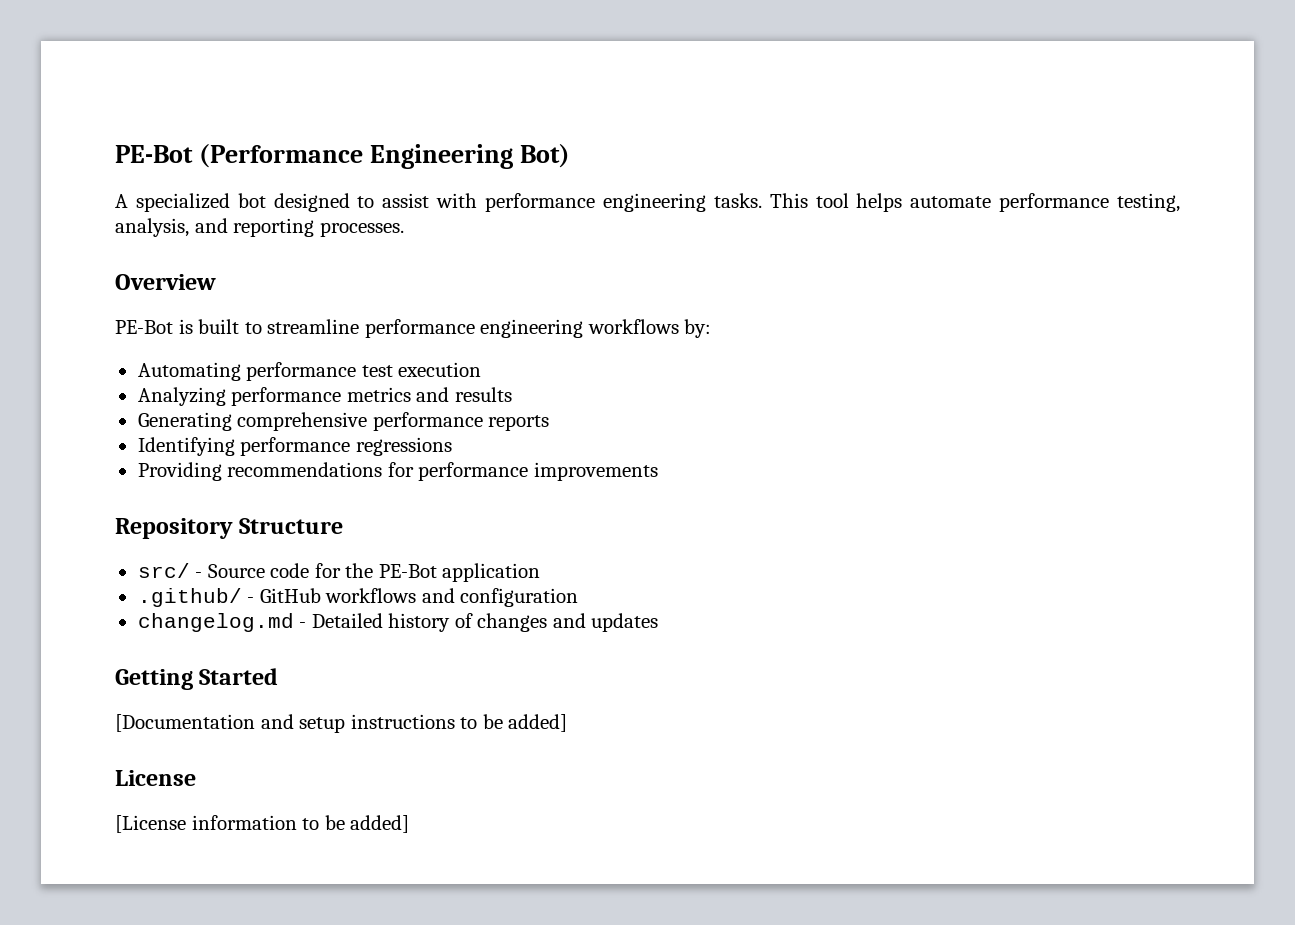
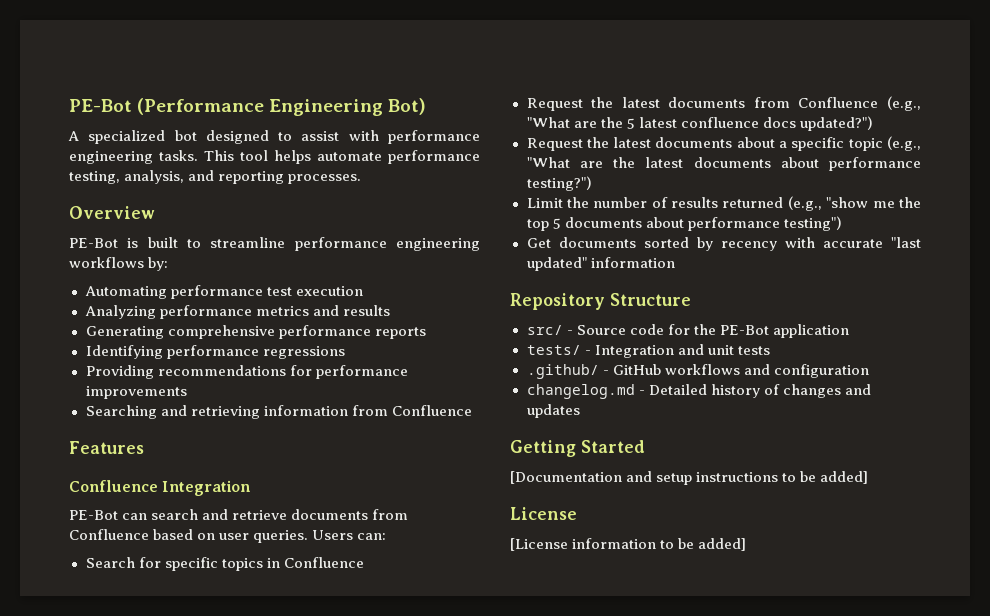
(658, 471) none -> [85,405,472,419] [69,441,144,454] [69,480,252,496] [69,509,409,520] [69,529,387,543] [85,557,364,571] [526,96,921,111] [526,116,873,131] [526,136,921,151] [526,157,921,171] [526,176,592,191] [526,196,922,211] [526,216,842,231] [526,237,921,251] [526,257,675,271] // Searching and retrieving information from Confluence // Features // Confluence Integration // PE-Bot can search and retrieve documents from Confluence based on user queries. Users can: // Search for specific topics in Confluence // Request the latest documents from Confluence (e.g., "What are the 5 latest confluence docs updated?") // Request the latest documents about a specific topic (e.g., "What are the latest documents about performance testing?") // Limit the number of results returned (e.g., "show me the top 5 documents about performance testing") // Get documents sorted by recency with accurate "last updated" information
(541, 572) none -> [526,344,770,358] // tests/ - Integration and unit tests

